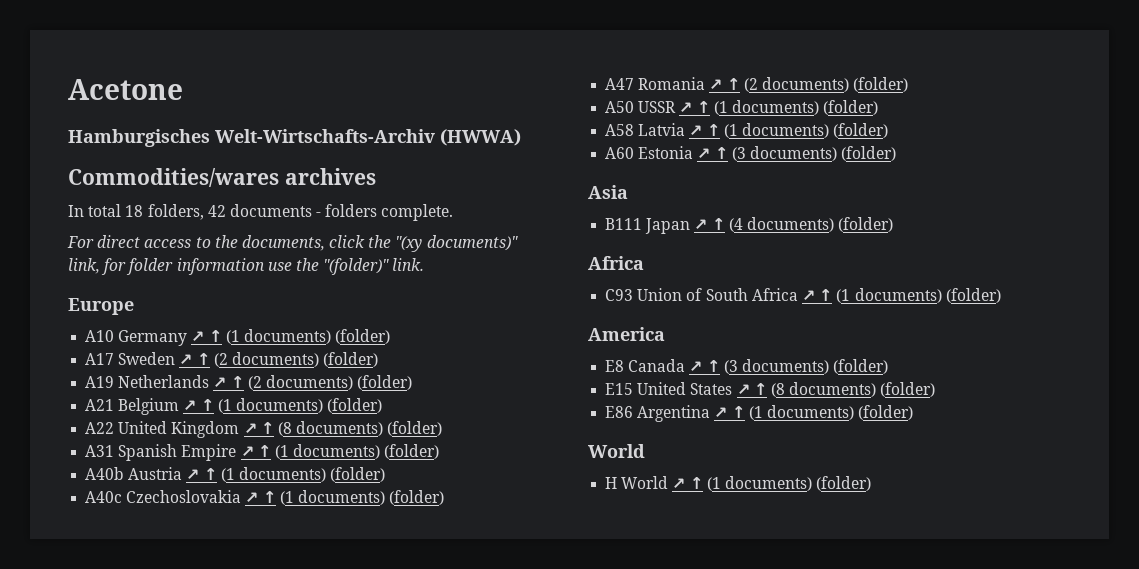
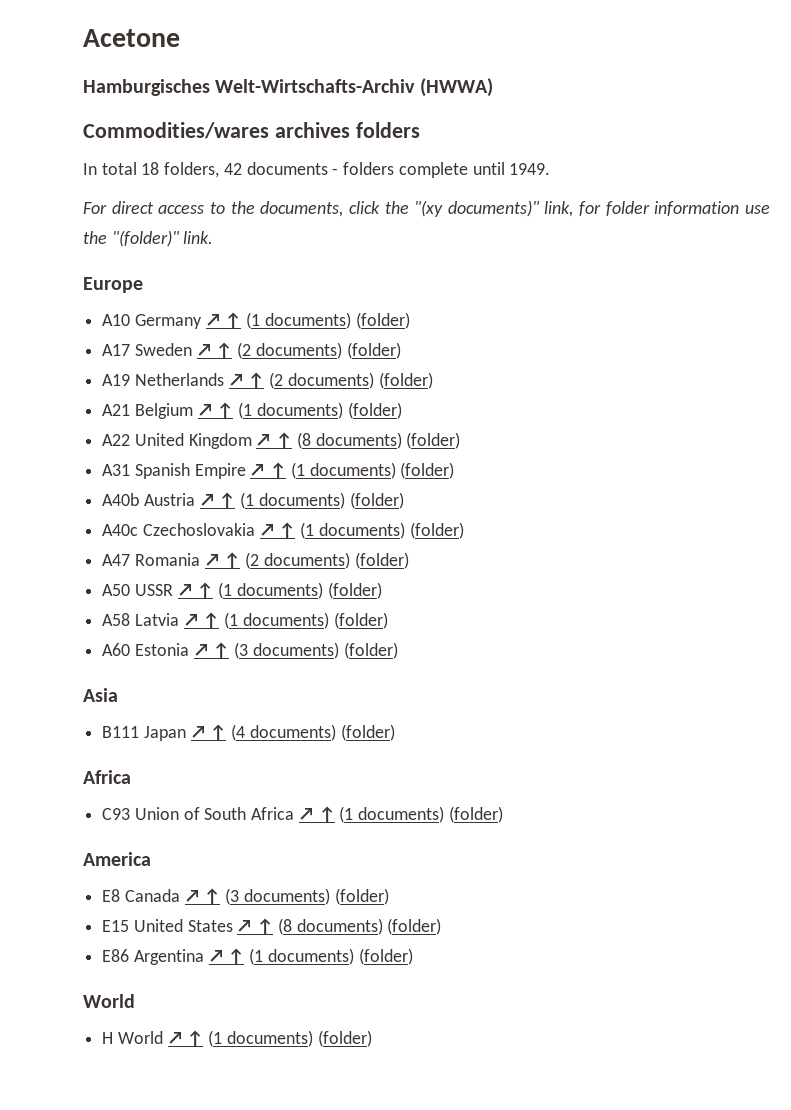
(376, 176) none -> [355,122,420,138] folders
[381,204,454,221] complete. -> [398,162,551,178] complete until 1949.

